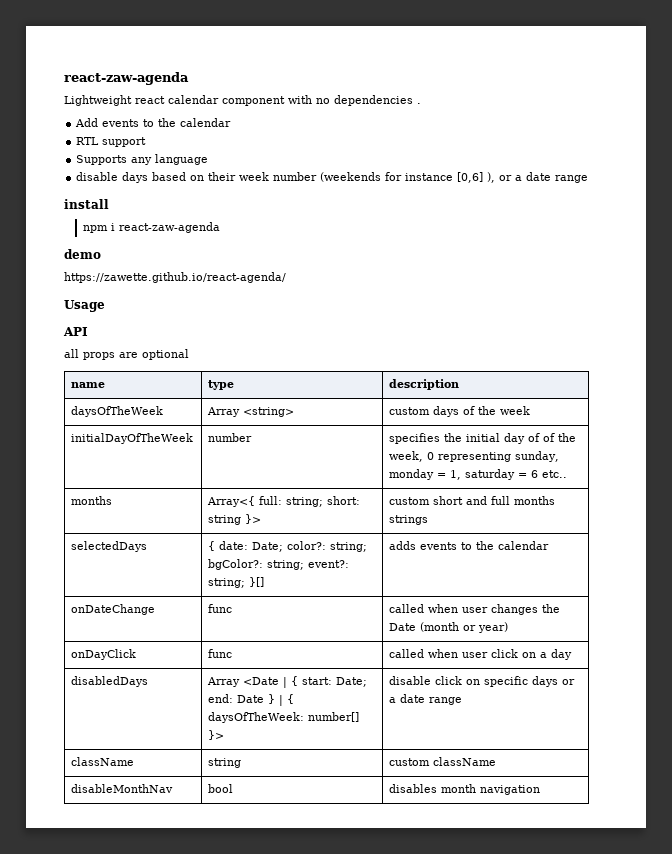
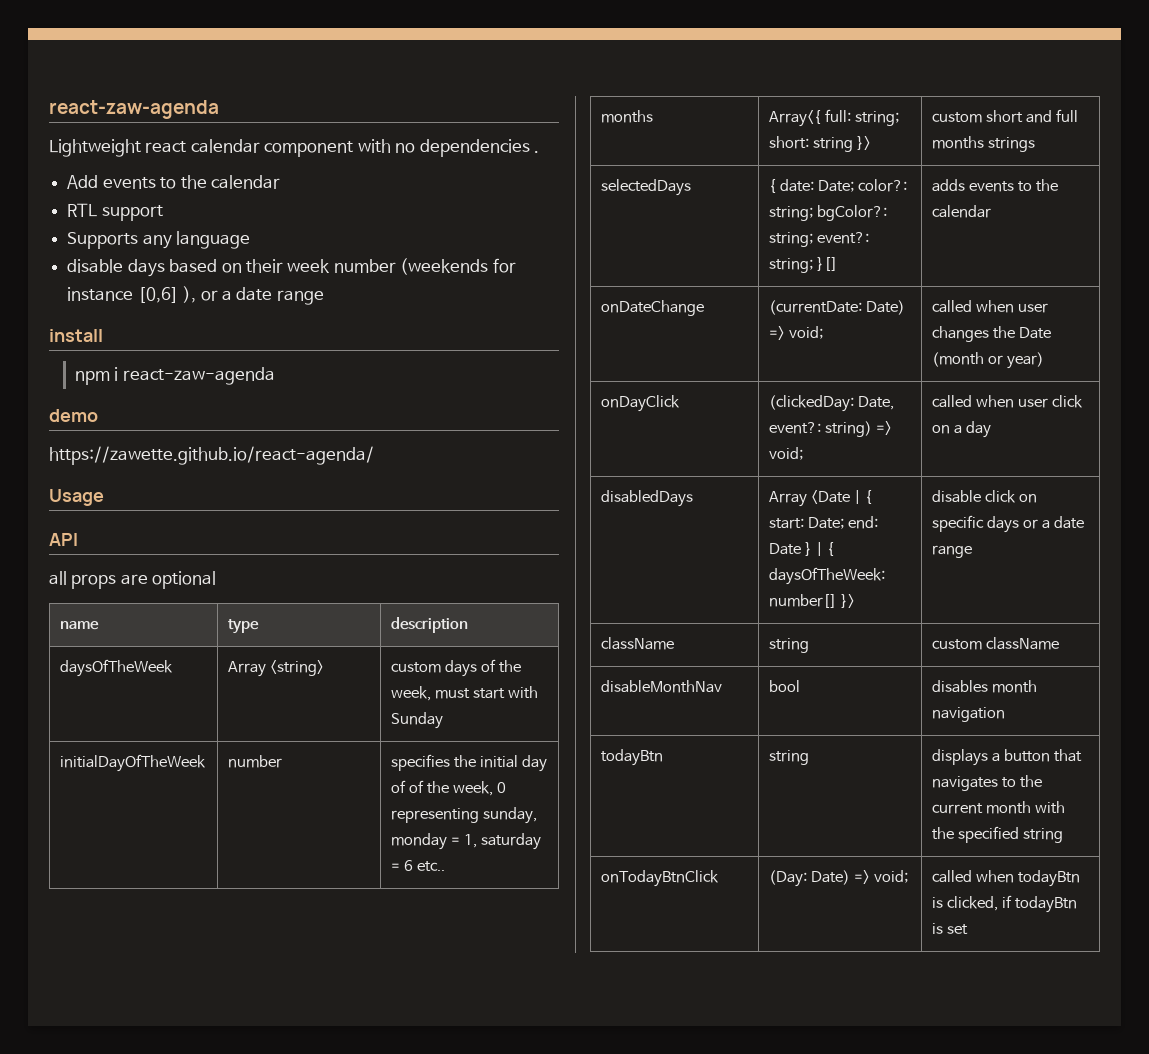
[500,406,531,415] week -> [391,686,539,701] [391,712,444,729] week, must start with Sunday
[208,604,233,613] func -> [769,300,906,315] [769,326,824,340] (currentDate: Date) => void;
[208,649,233,658] func -> [769,395,895,412] [769,421,893,437] [769,447,804,460] (clickedDay: Date, event?: string) => void;
(541, 790) none -> [601,749,664,766] [769,750,810,765] [932,749,1083,766] [932,775,1043,791] [932,801,1066,814] [932,826,1064,843] [601,870,720,887] [769,870,909,887] [932,870,1081,887] [932,895,1078,913] [932,923,969,935] // todayBtn | string | displays a button that navigates to the current month with the specified string // onTodayBtnClick | (Day: Date) => void; | called when todayBtn is clicked, if todayBtn is set

